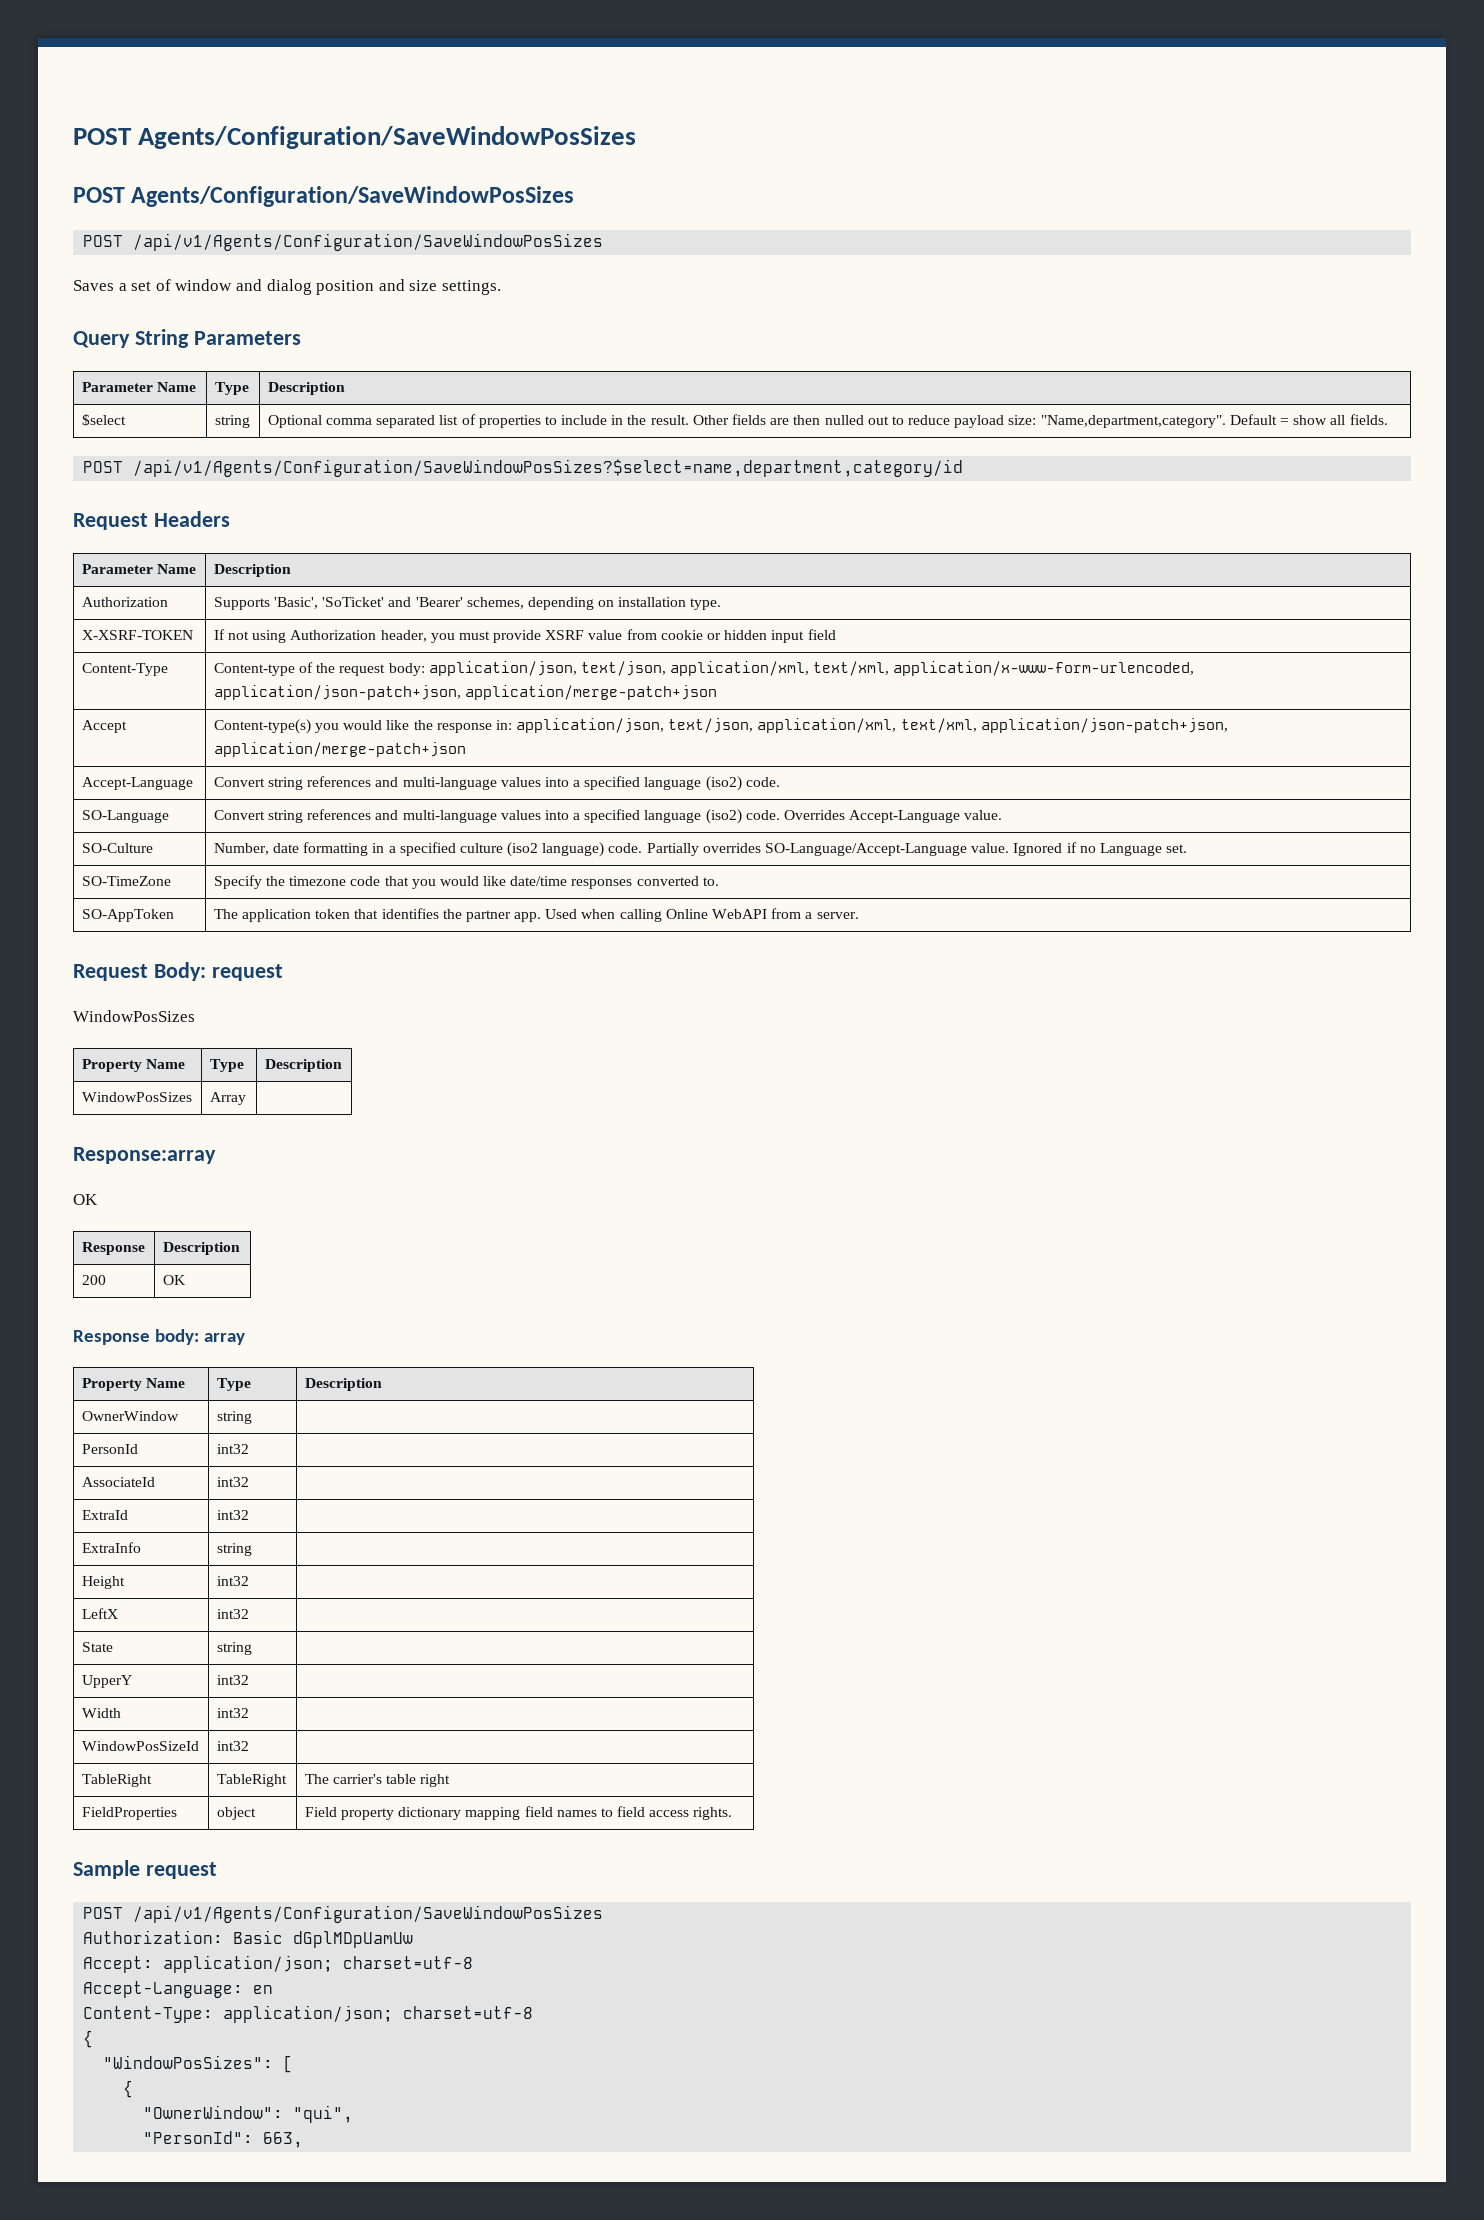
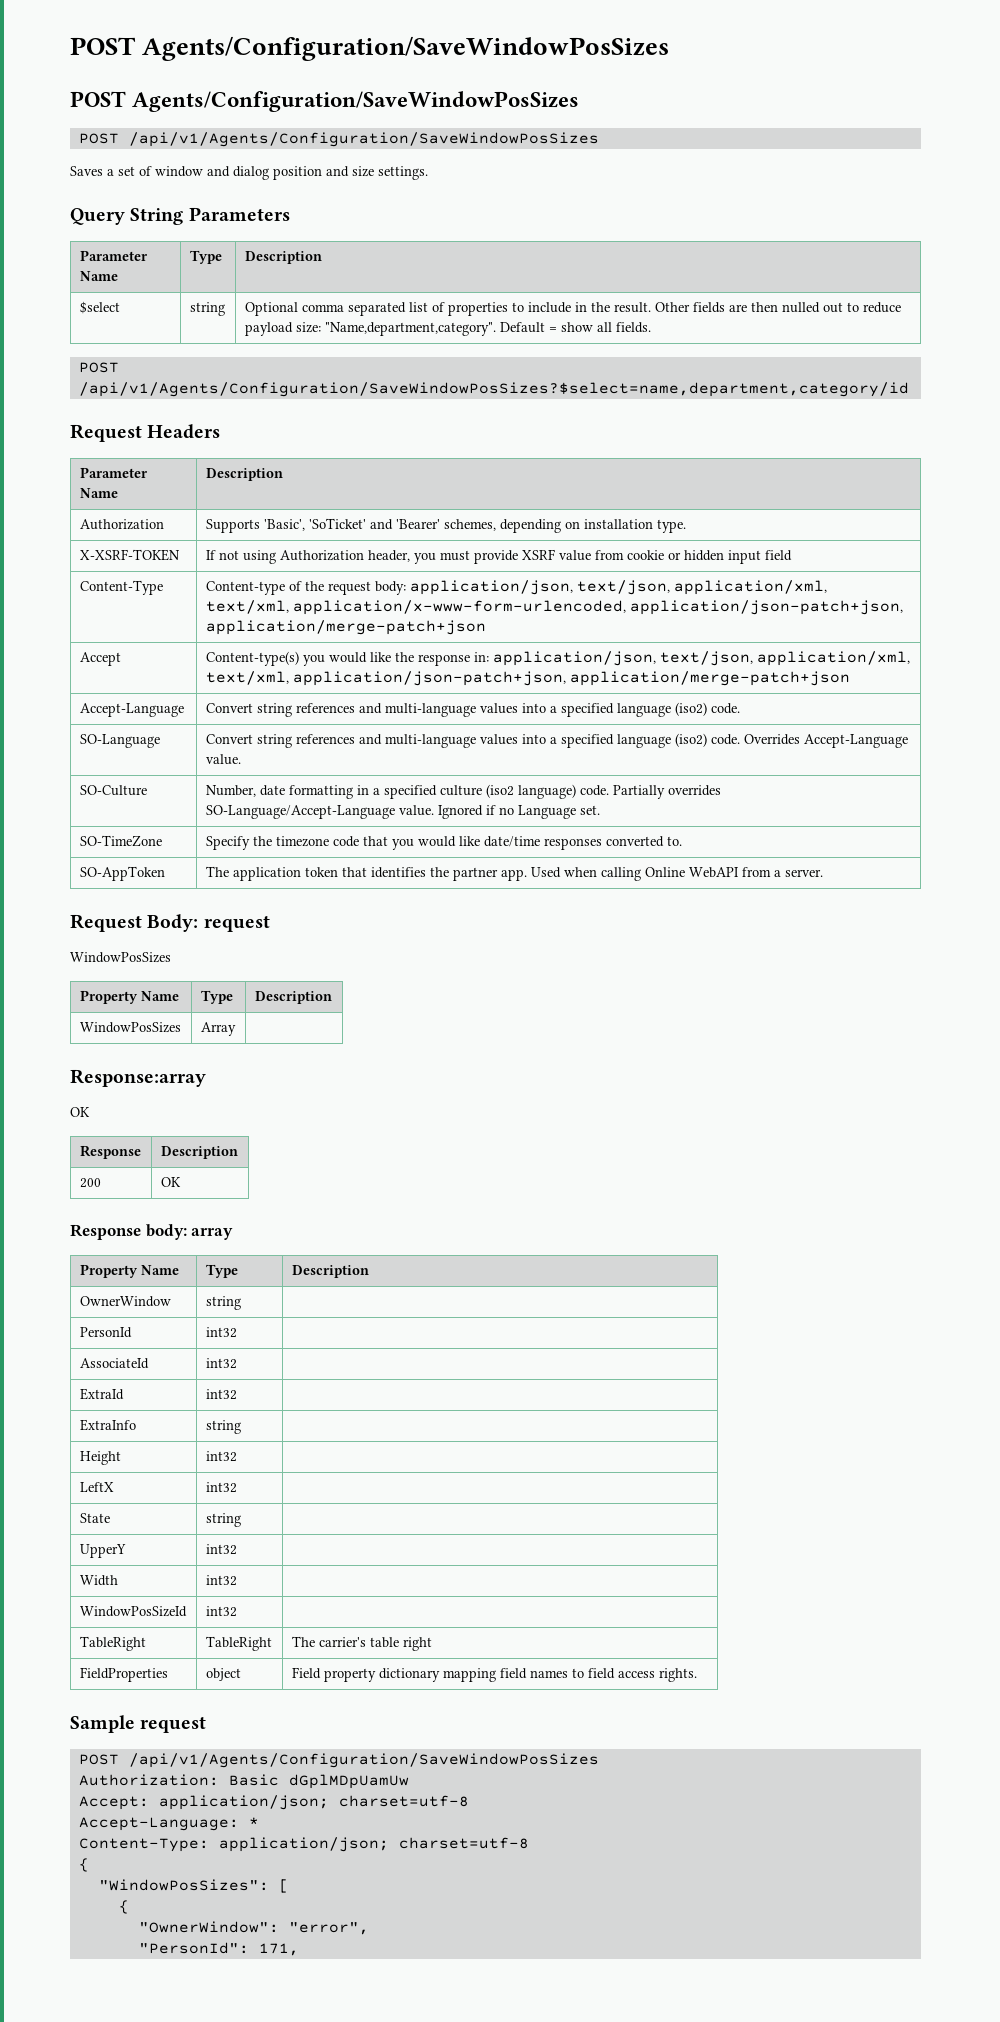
[253,1985,274,1994] en -> [248,1817,259,1827] *
[293,2105,354,2123] "qui", -> [288,1922,369,1935] "error",
[263,2132,304,2148] 663, -> [258,1943,299,1956] 171,

